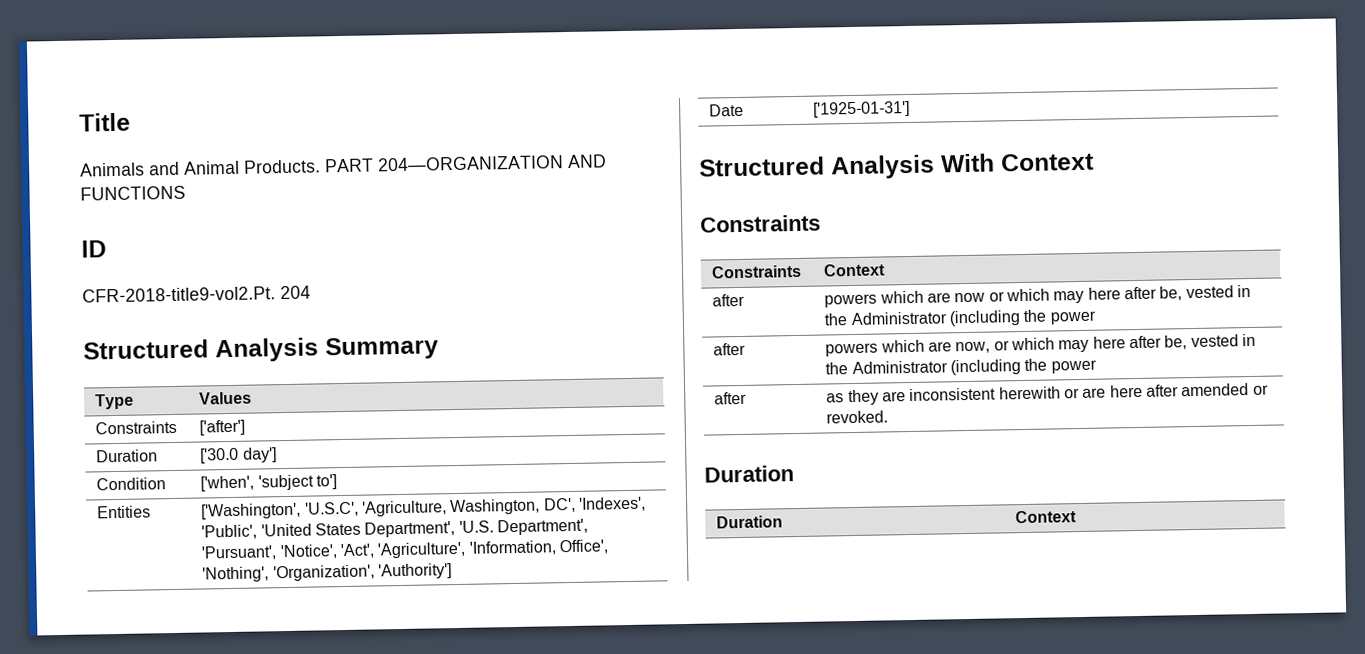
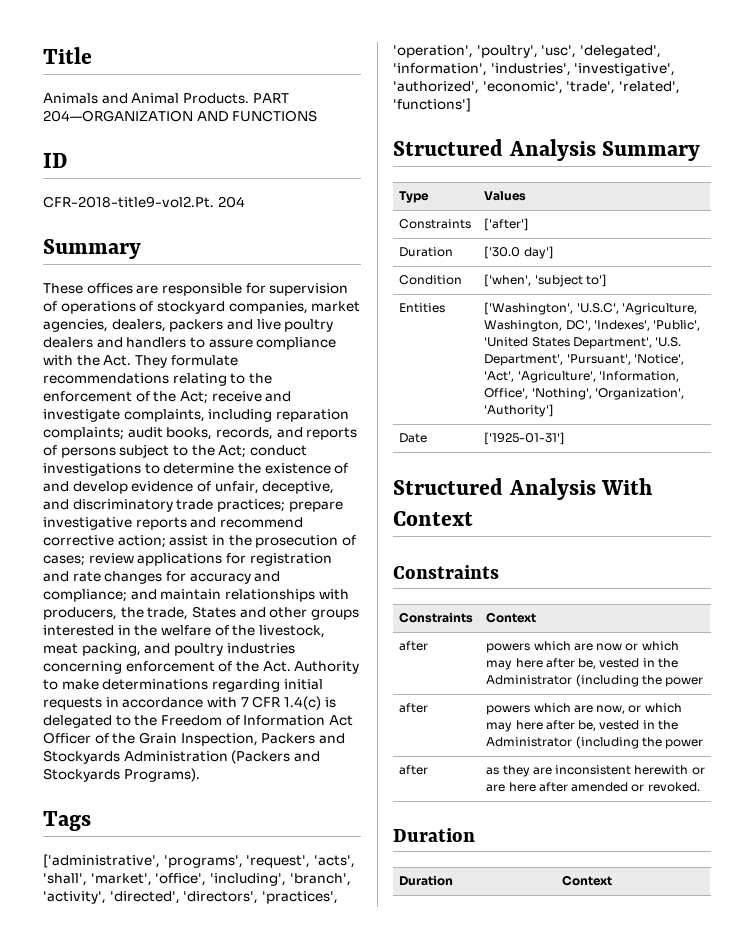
(311, 292) none -> [43,239,141,259] [43,283,349,296] [43,301,361,314] [43,319,334,332] [43,337,337,350] [43,355,238,368] [43,373,272,386] [43,391,292,404] [43,409,349,422] [43,427,358,440] [43,444,307,458] [43,463,349,476] [43,481,335,494] [43,499,343,512] [43,517,303,530] [43,535,356,548] [43,553,332,566] [43,571,281,584] [43,589,349,602] [43,606,359,620] [43,625,325,638] [43,643,295,656] [43,661,360,674] [43,679,323,692] [43,696,336,710] [43,715,353,728] [43,732,345,746] [43,750,320,764] [43,768,200,782] [43,811,91,831] [43,854,355,868] [43,873,351,886] [43,891,338,904] [393,45,661,58] [393,63,676,76] [393,81,680,94] [393,98,471,112] // Summary // These offices are responsible for supervision of operations of stockyard companies, market agencies, dealers, packers and live poultry dealers and handlers to assure compliance with the Act. They formulate recommendations relating to the enforcement of the Act; receive and investigate complaints, including reparation complaints; audit books, records, and reports of persons subject to the Act; conduct investigations to determine the existence of and develop evidence of unfair, deceptive, and discriminatory trade practices; prepare investigative reports and recommend corrective action; assist in the prosecution of cases; review applications for registration and rate changes for accuracy and compliance; and maintain relationships with producers, the trade, States and other groups interested in the welfare of the livestock, meat packing, and poultry industries concerning enforcement of the Act. Authority to make determinations regarding initial requests in accordance with 7 CFR 1.4(c) is delegated to the Freedom of Information Act Officer of the Grain Inspection, Packers and Stockyards Administration (Packers and Stockyards Programs). // Tags // ['administrative', 'programs', 'request', 'acts', 'shall', 'market', 'office', 'including', 'branch', 'activity', 'directed', 'directors', 'practices', 'operation', 'poultry', 'usc', 'delegated', 'information', 'industries', 'investigative', 'authorized', 'economic', 'trade', 'related', 'functions']

